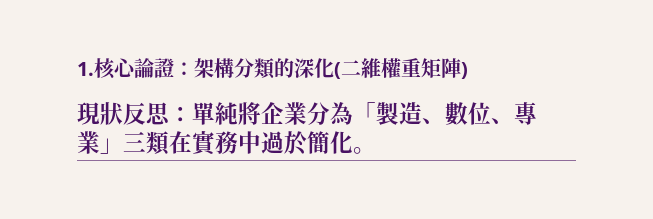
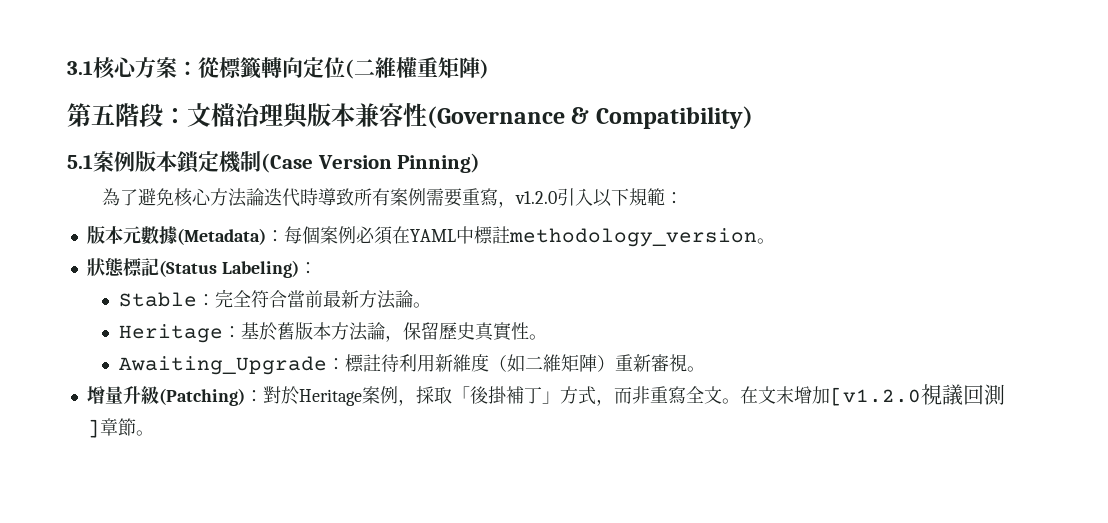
[77,58,334,79] 1.核心論證：架構分類的深化 -> [67,57,345,80] 3.1核心方案：從標籤轉向定位
[77,102,537,125] [77,131,353,156] 現狀反思：單純將企業分為「製造、數位、專業」三類在實務中過於簡化 -> [67,102,753,129] [67,151,481,173] [101,188,683,208] [86,225,775,247] [86,258,317,278] [118,289,431,309] [118,322,547,343] [118,354,705,375] [86,384,1005,406] [86,418,136,438] 第五階段：文檔治理與版本兼容性(Governance & Compatibility) // 5.1案例版本鎖定機制(Case Version Pinning) // 為了避免核心方法論迭代時導致所有案例需要重寫，v1.2.0引入以下規範： // 版本元數據(Metadata)：每個案例必須在YAML中標註methodology_version。 // 狀態標記(Status Labeling)： // Stable：完全符合當前最新方法論。 // Heritage：基於舊版本方法論，保留歷史真實性。 // Awaiting_Upgrade：標註待利用新維度（如二維矩陣）重新審視。 // 增量升級(Patching)：對於Heritage案例，採取「後掛補丁」方式，而非重寫全文。在文末增加[v1.2.0視議回測]章節

